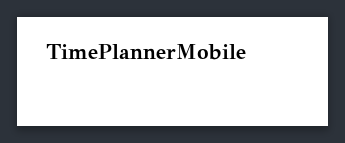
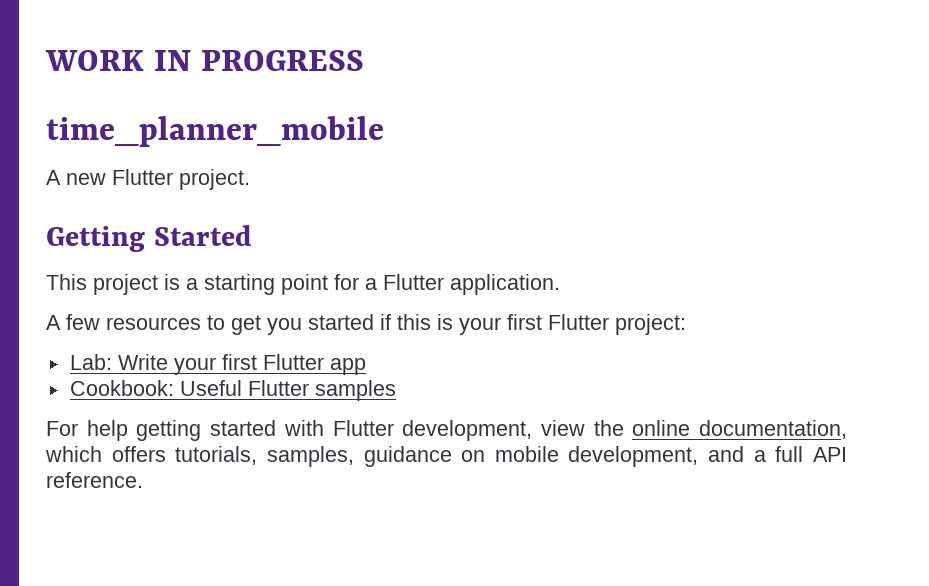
[46,44,246,60] TimePlannerMobile -> [45,50,364,71] [46,116,384,147] [46,169,250,190] [46,225,252,252] [46,274,560,295] [46,314,686,335] [69,354,366,375] [69,380,396,401] [46,420,847,441] [45,446,847,467] [46,472,143,488] WORK IN PROGRESS // time_planner_mobile // A new Flutter project. // Getting Started // This project is a starting point for a Flutter application. // A few resources to get you started if this is your first Flutter project: // Lab: Write your first Flutter app // Cookbook: Useful Flutter samples // For help getting started with Flutter development, view the online documentation, which offers tutorials, samples, guidance on mobile development, and a full API reference.

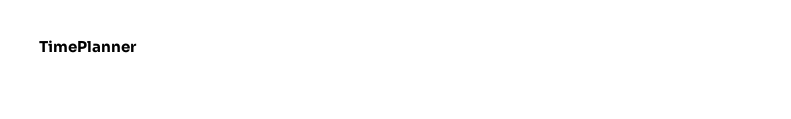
[45,50,364,71] [46,116,384,147] [46,169,250,190] [46,225,252,252] [46,274,560,295] [46,314,686,335] [69,354,366,375] [69,380,396,401] [46,420,847,441] [45,446,847,467] [46,472,143,488] WORK IN PROGRESS // time_planner_mobile // A new Flutter project. // Getting Started // This project is a starting point for a Flutter application. // A few resources to get you started if this is your first Flutter project: // Lab: Write your first Flutter app // Cookbook: Useful Flutter samples // For help getting started with Flutter development, view the online documentation, which offers tutorials, samples, guidance on mobile development, and a full API reference. -> [39,40,137,53] TimePlanner

